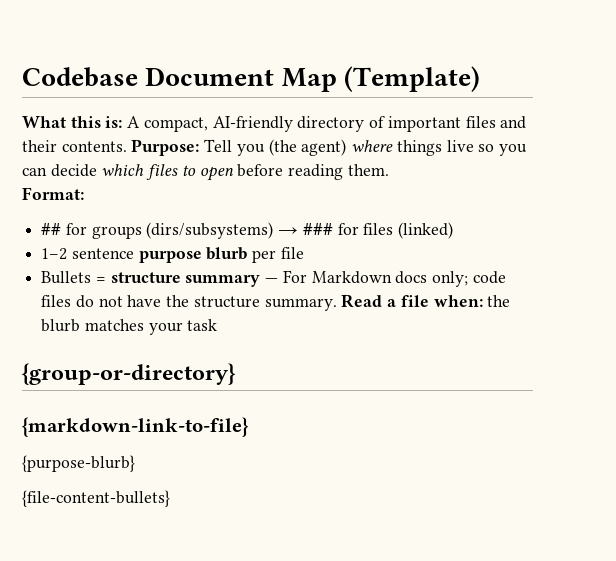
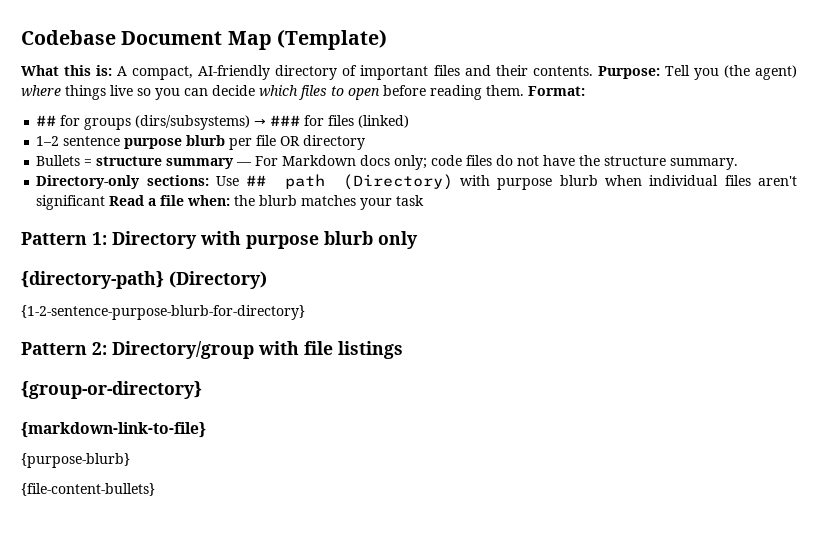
(389, 170) // -> (524, 90) none
(304, 253) none -> [280,135,366,150] OR directory
(337, 304) none -> [36,174,797,190] [36,195,106,210] // Directory-only sections: Use ## path (Directory) with purpose blurb when individual files aren't significant
(218, 325) none -> [21,231,418,249] [21,271,267,289] [21,305,305,320] [21,341,403,359] // Pattern 1: Directory with purpose blurb only // {directory-path} (Directory) // {1-2-sentence-purpose-blurb-for-directory} // Pattern 2: Directory/group with file listings

